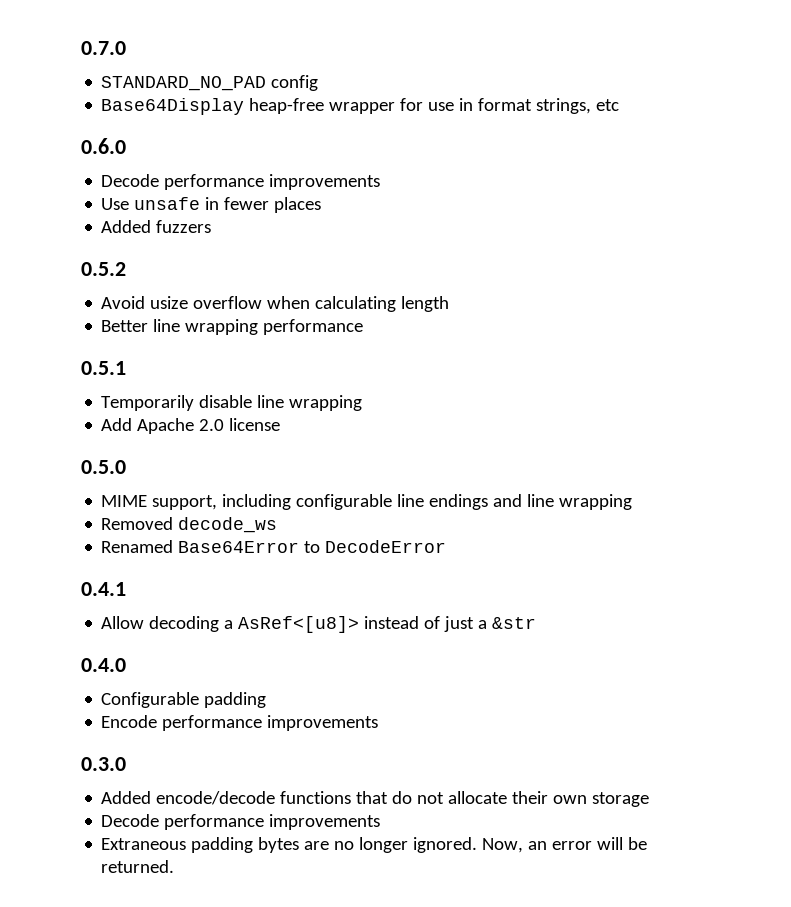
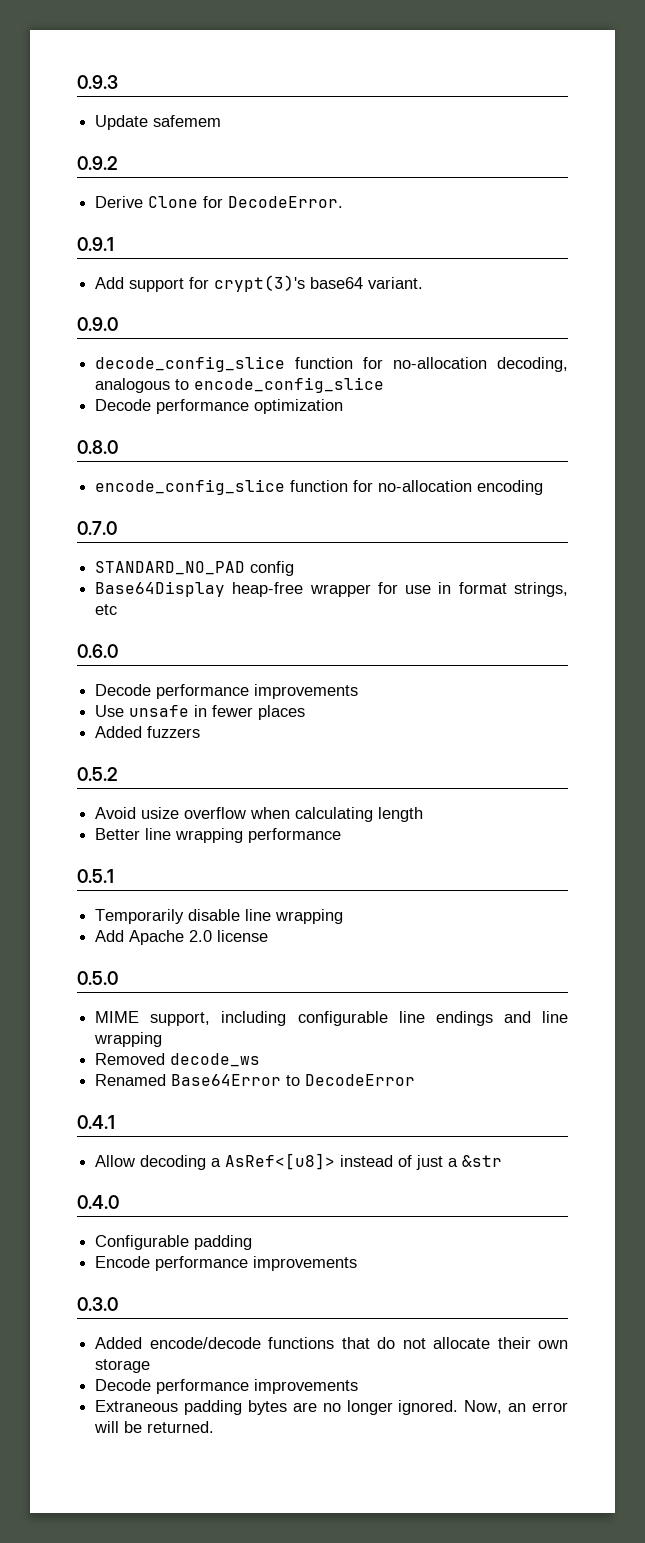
(81, 48) none -> [77,75,118,89] [95,115,222,130] [77,156,118,170] [95,196,344,208] [77,237,114,251] [95,275,424,292] [77,317,118,331] [95,356,568,372] [95,377,385,393] [95,399,344,414] [77,440,118,454] [95,479,544,495] 0.9.3 // Update safemem // 0.9.2 // Derive Clone for DecodeError. // 0.9.1 // Add support for crypt(3)'s base64 variant. // 0.9.0 // decode_config_slice function for no-allocation decoding, analogous to encode_config_slice // Decode performance optimization // 0.8.0 // encode_config_slice function for no-allocation encoding //

